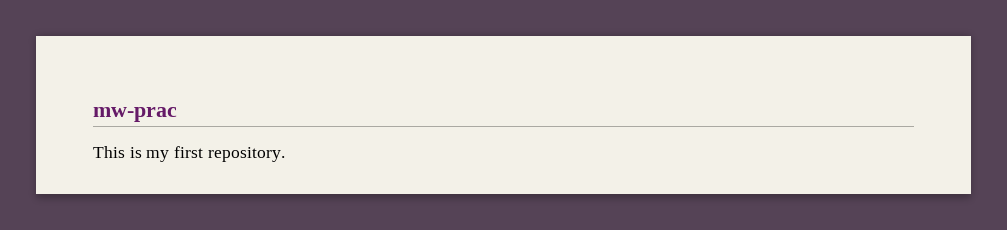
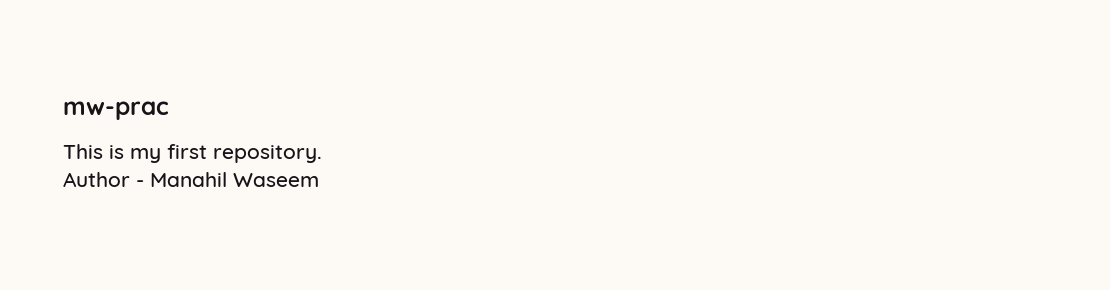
(285, 154) none -> [63,172,319,187] // Author - Manahil Waseem

